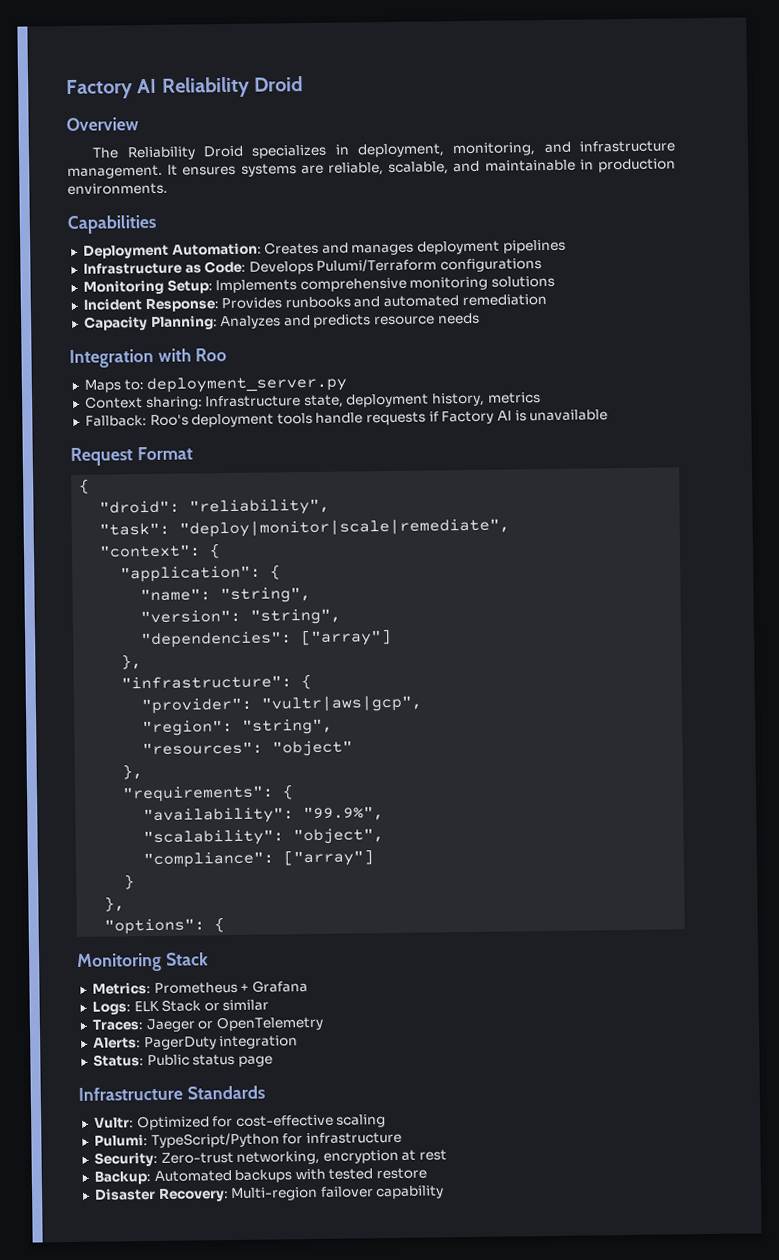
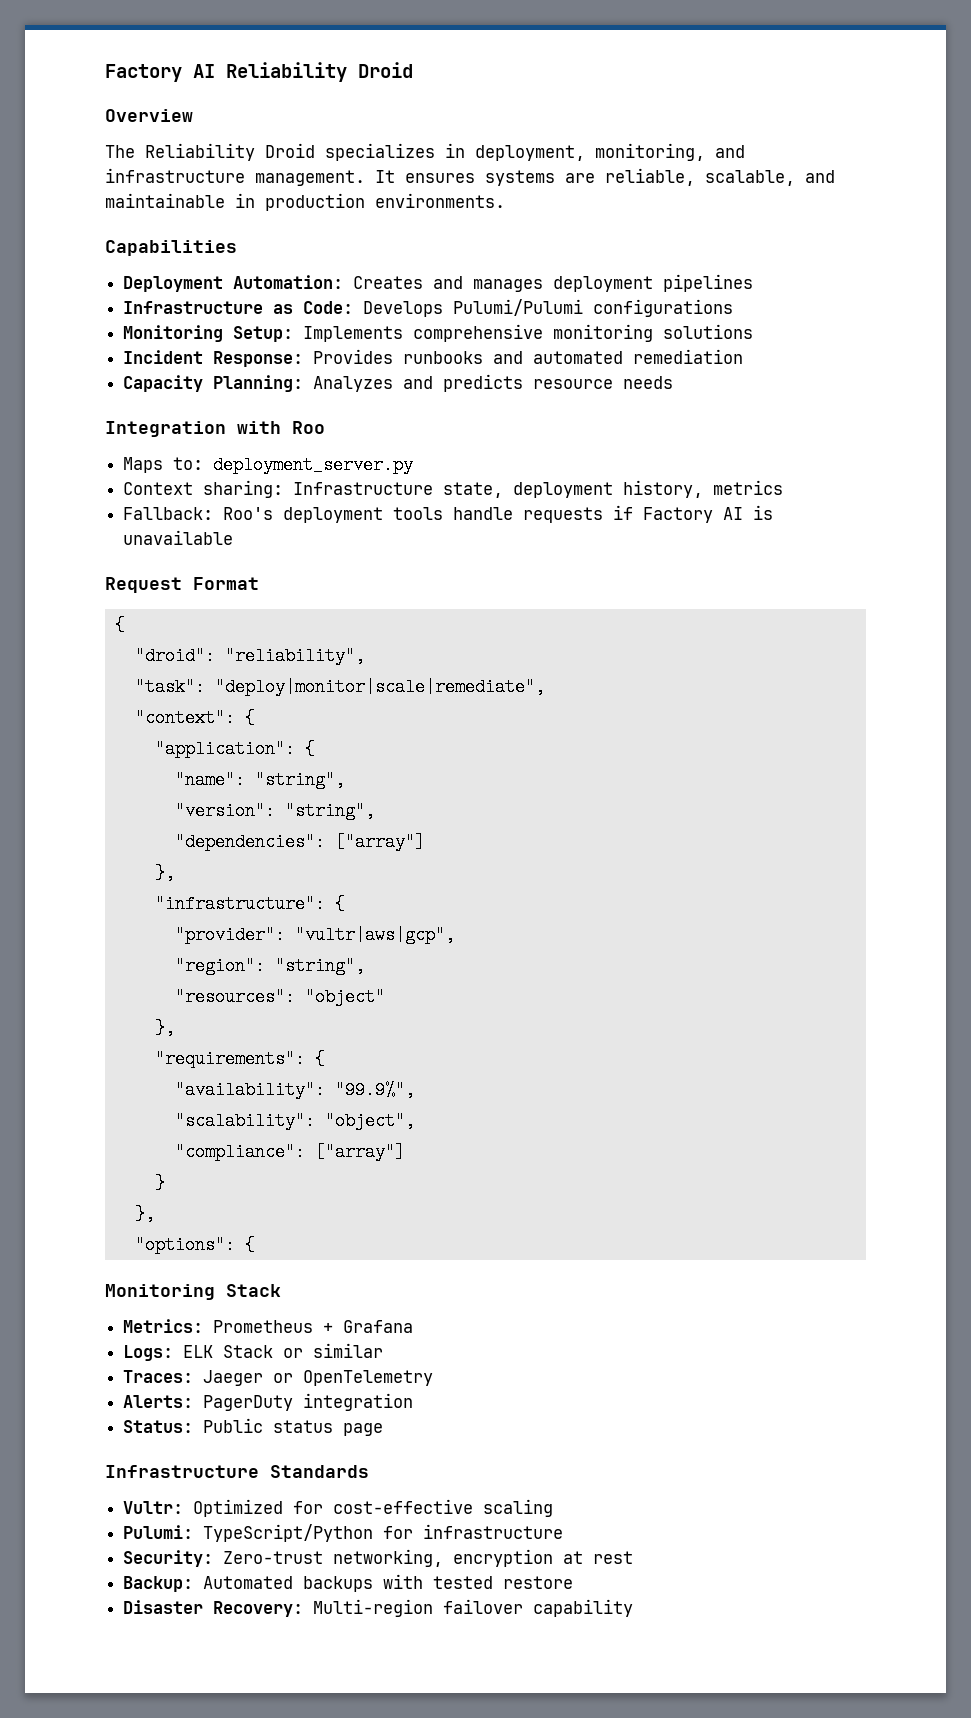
[316,258,438,272] Pulumi/Terraform -> [453,299,584,316] Pulumi/Pulumi

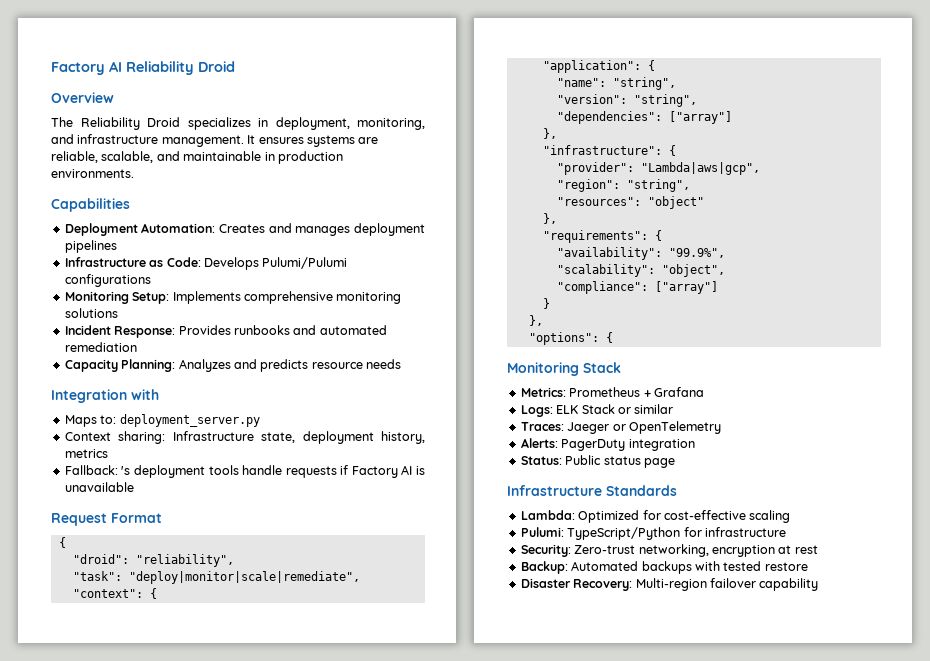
[292,421,325,434] Roo -> (159, 394) none
[223,507,274,520] Roo's -> [121,466,131,475] 's
[294,926,455,944] "vultr|aws|gcp", -> [640,162,760,175] "Lambda|aws|gcp",
[123,1501,184,1514] Vultr: -> [520,510,575,520] Lambda:

